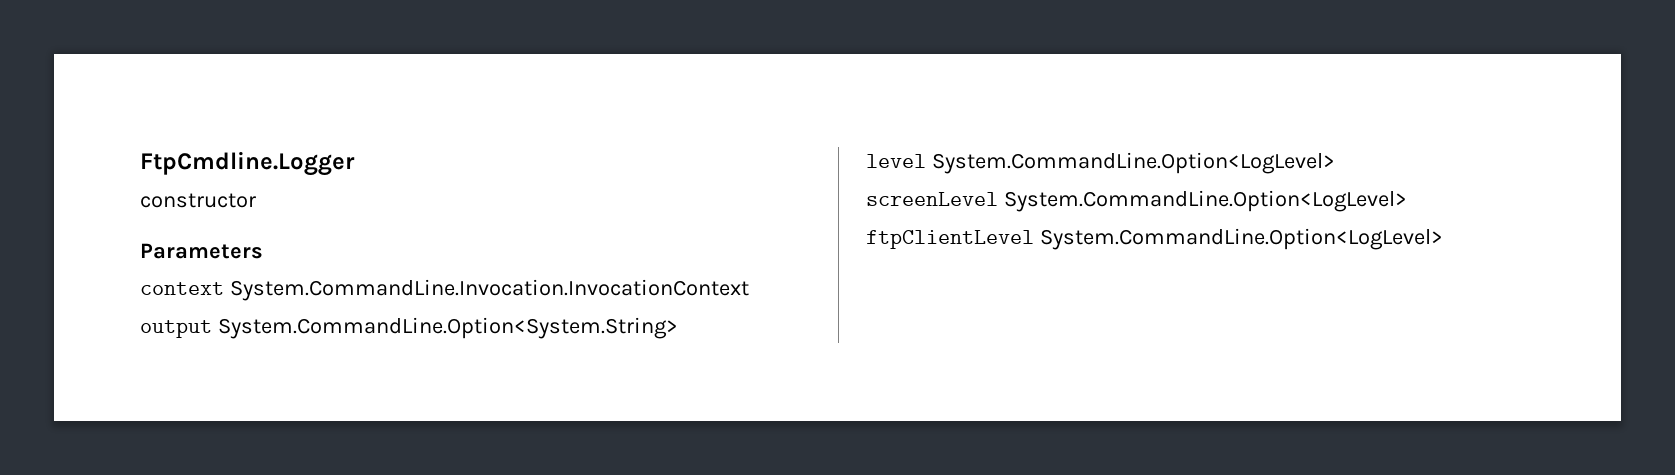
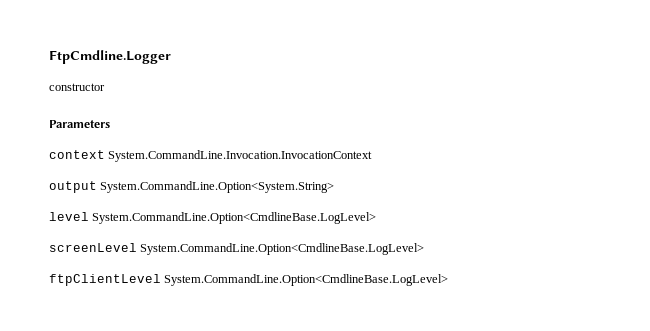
[931,152,1335,174] System.CommandLine.Option<LogLevel> -> [92,212,377,224] System.CommandLine.Option<CmdlineBase.LogLevel>
[1003,190,1407,212] System.CommandLine.Option<LogLevel> -> [140,243,425,255] System.CommandLine.Option<CmdlineBase.LogLevel>
[1039,228,1443,250] System.CommandLine.Option<LogLevel> -> [164,274,449,286] System.CommandLine.Option<CmdlineBase.LogLevel>

